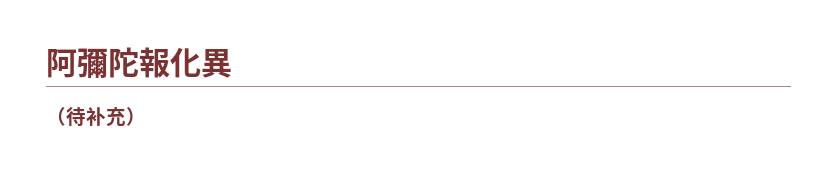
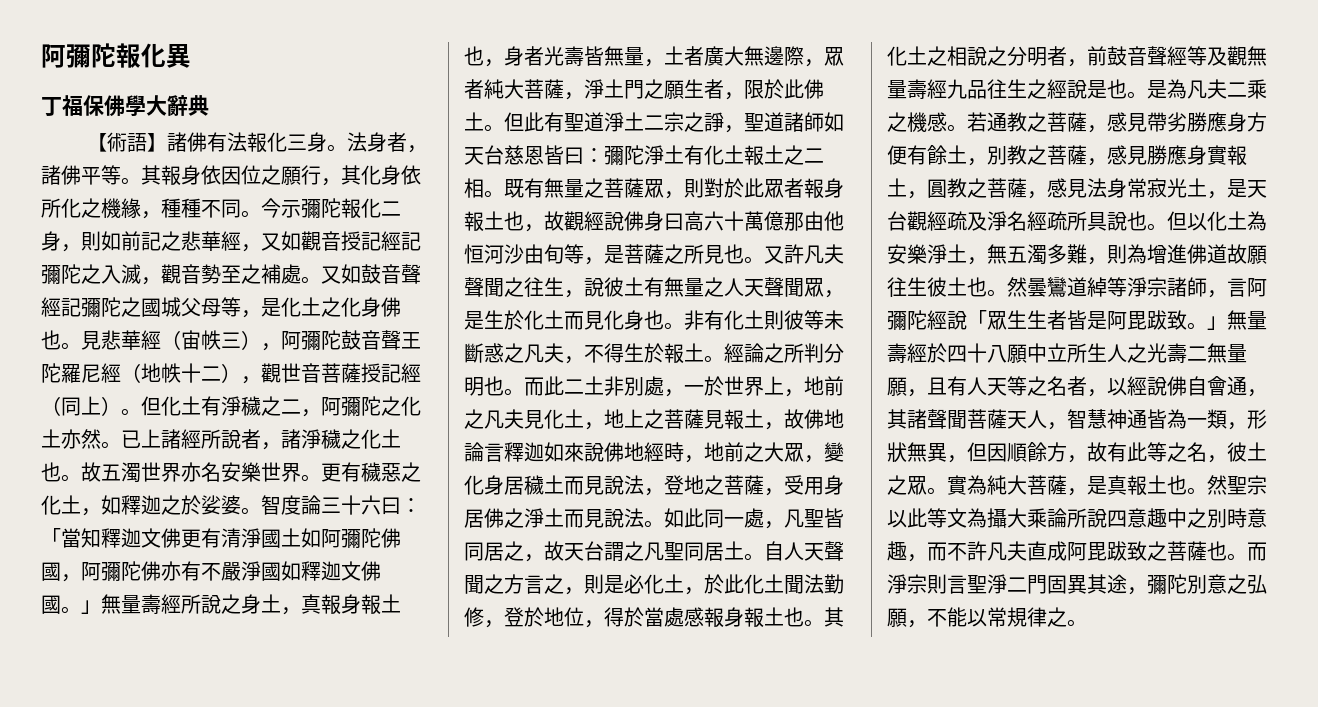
[46,107,146,127] （待补充） -> [41,95,209,117] [86,132,427,153] [41,165,421,186] [41,198,401,219] [41,231,421,252] [41,264,421,285] [41,297,401,318] [41,330,421,351] [41,363,421,384] [41,396,421,417] [41,429,401,450] [41,462,421,483] [41,495,421,516] [41,528,401,548] [41,561,381,582] [41,594,401,615] [464,46,844,67] [464,79,824,100] [464,112,844,133] [464,145,824,166] [464,178,844,199] [464,211,844,232] [464,244,844,265] [464,277,844,298] [464,310,844,330] [464,343,844,364] [464,376,844,397] [464,409,844,430] [464,442,844,463] [464,475,844,496] [464,508,844,529] [464,541,844,562] [464,574,844,595] [464,607,844,628] [887,46,1267,67] [887,79,1267,99] [887,112,1267,133] [887,145,1247,166] [887,178,1267,199] [887,211,1267,231] [887,244,1267,265] [887,276,1267,298] [887,310,1267,330] [887,343,1247,363] [887,376,1267,397] [887,409,1267,430] [887,442,1267,463] [887,475,1267,496] [887,508,1267,528] [887,541,1267,562] [887,574,1267,595] [887,607,1087,628] 丁福保佛學大辭典 // 【術語】諸佛有法報化三身。法身者，諸佛平等。其報身依因位之願行，其化身依所化之機緣，種種不同。今示彌陀報化二身，則如前記之悲華經，又如觀音授記經記彌陀之入滅，觀音勢至之補處。又如鼓音聲經記彌陀之國城父母等，是化土之化身佛也。見悲華經（宙帙三），阿彌陀鼓音聲王陀羅尼經（地帙十二），觀世音菩薩授記經（同上）。但化土有淨穢之二，阿彌陀之化土亦然。已上諸經所說者，諸淨穢之化土也。故五濁世界亦名安樂世界。更有穢惡之化土，如釋迦之於娑婆。智度論三十六曰：「當知釋迦文佛更有清淨國土如阿彌陀佛國，阿彌陀佛亦有不嚴淨國如釋迦文佛國。」無量壽經所說之身土，真報身報土也，身者光壽皆無量，土者廣大無邊際，眾者純大菩薩，淨土門之願生者，限於此佛土。但此有聖道淨土二宗之諍，聖道諸師如天台慈恩皆曰：彌陀淨土有化土報土之二相。既有無量之菩薩眾，則對於此眾者報身報土也，故觀經說佛身曰高六十萬億那由他恒河沙由旬等，是菩薩之所見也。又許凡夫聲聞之往生，說彼土有無量之人天聲聞眾，是生於化土而見化身也。非有化土則彼等未斷惑之凡夫，不得生於報土。經論之所判分明也。而此二土非別處，一於世界上，地前之凡夫見化土，地上之菩薩見報土，故佛地論言釋迦如來說佛地經時，地前之大眾，變化身居穢土而見說法，登地之菩薩，受用身居佛之淨土而見說法。如此同一處，凡聖皆同居之，故天台謂之凡聖同居土。自人天聲聞之方言之，則是必化土，於此化土聞法勤修，登於地位，得於當處感報身報土也。其化土之相說之分明者，前鼓音聲經等及觀無量壽經九品往生之經說是也。是為凡夫二乘之機感。若通教之菩薩，感見帶劣勝應身方便有餘土，別教之菩薩，感見勝應身實報土，圓教之菩薩，感見法身常寂光土，是天台觀經疏及淨名經疏所具說也。但以化土為安樂淨土，無五濁多難，則為增進佛道故願往生彼土也。然曇鸞道綽等淨宗諸師，言阿彌陀經說「眾生生者皆是阿毘跋致。」無量壽經於四十八願中立所生人之光壽二無量願，且有人天等之名者，以經說佛自會通，其諸聲聞菩薩天人，智慧神通皆為一類，形狀無異，但因順餘方，故有此等之名，彼土之眾。實為純大菩薩，是真報土也。然聖宗以此等文為攝大乘論所說四意趣中之別時意趣，而不許凡夫直成阿毘跋致之菩薩也。而淨宗則言聖淨二門固異其途，彌陀別意之弘願，不能以常規律之。

